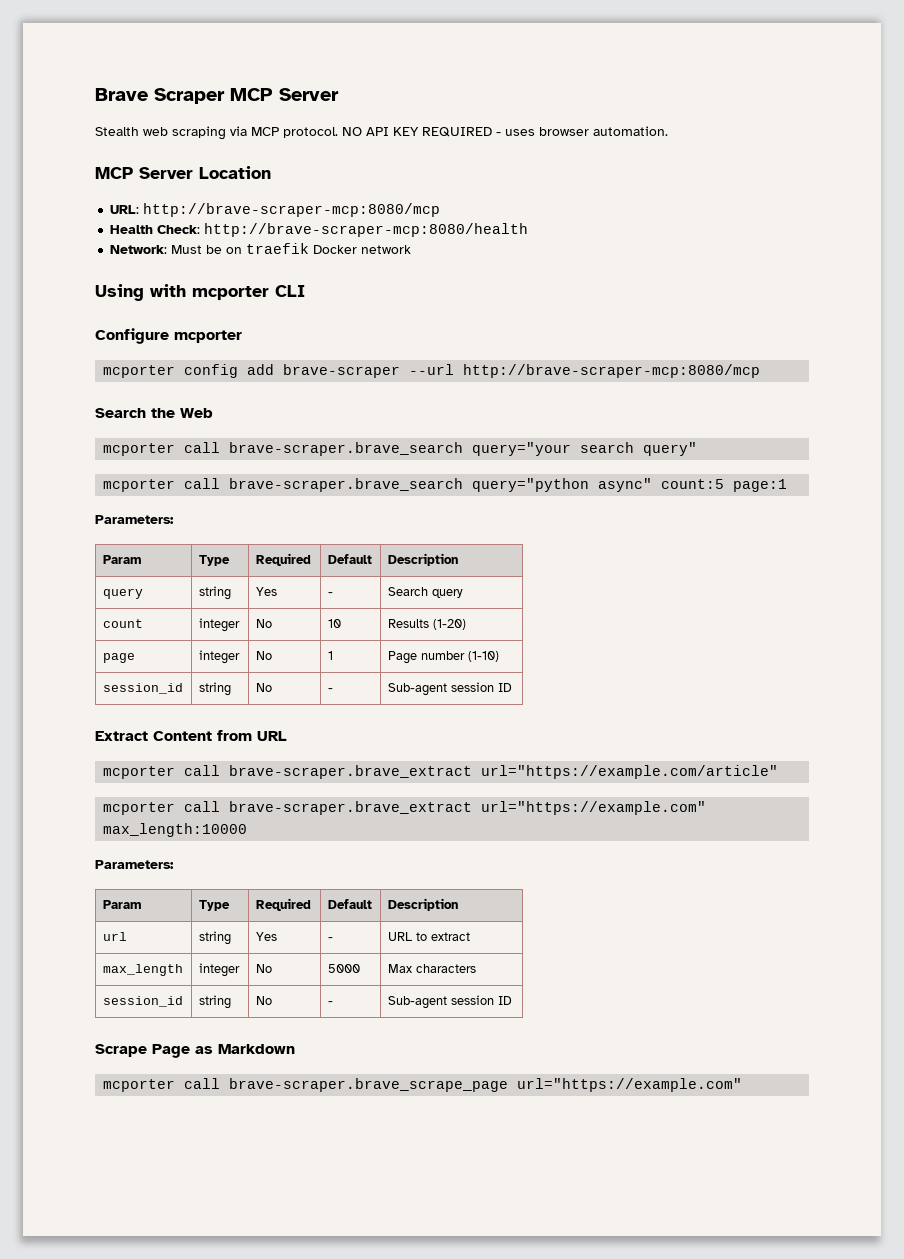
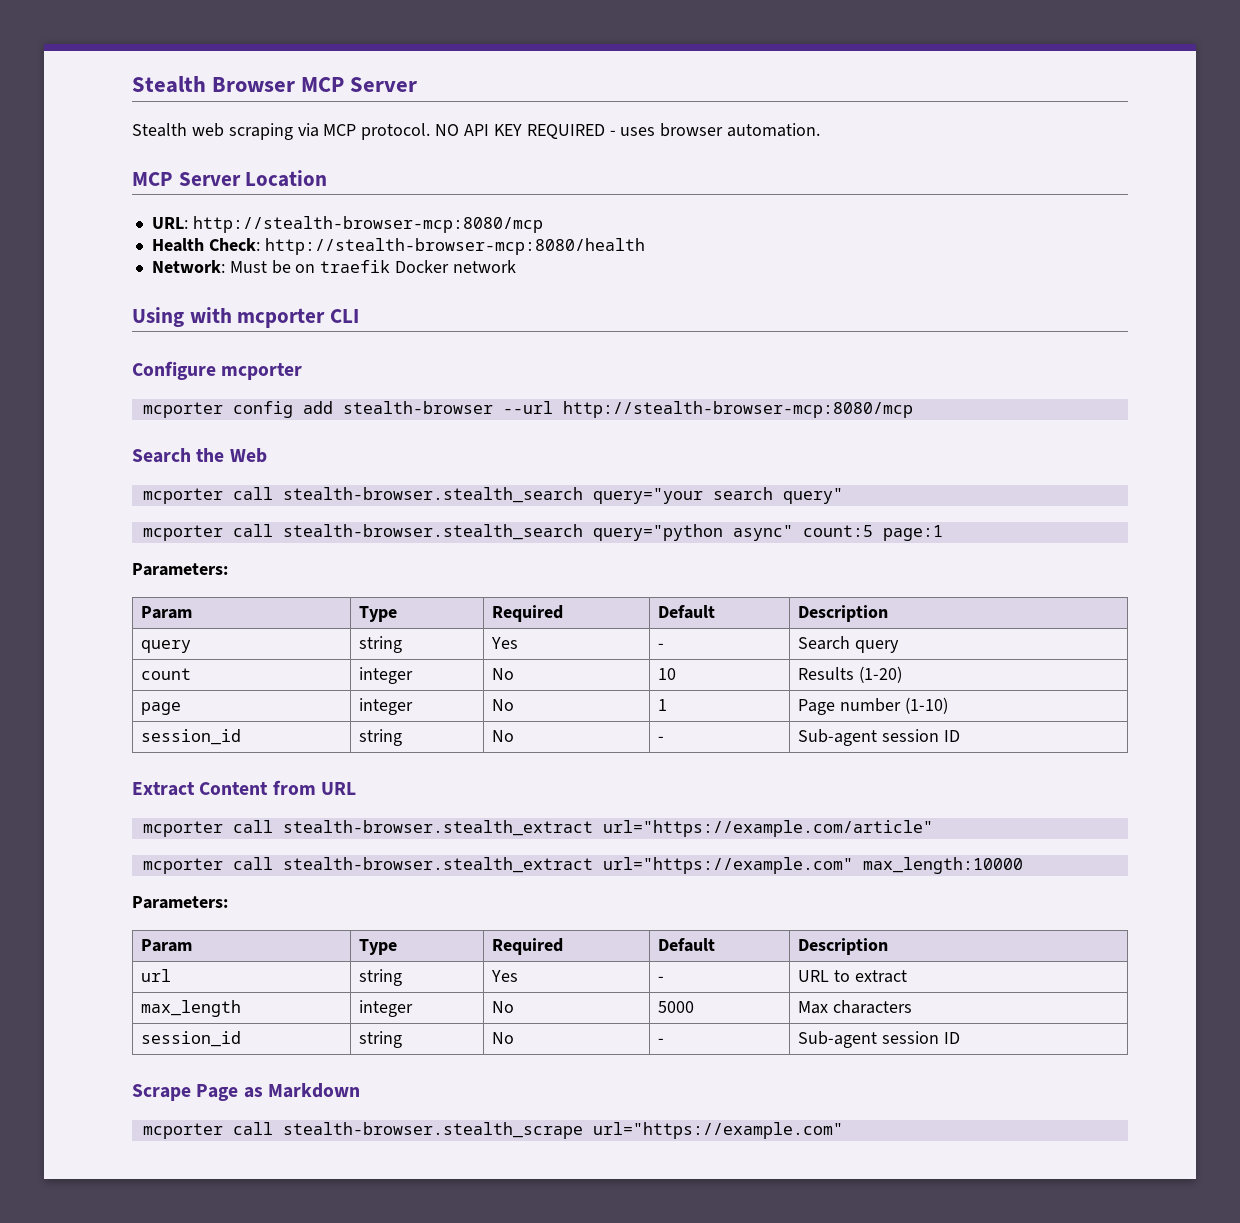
[95,88,225,104] Brave Scraper -> [132,76,296,93] Stealth Browser
[143,203,441,217] http://brave-scraper-mcp:8080/mcp -> [192,216,543,233] http://stealth-browser-mcp:8080/mcp
[204,223,529,237] http://brave-scraper-mcp:8080/health -> [264,238,645,255] http://stealth-browser-mcp:8080/health
[283,364,761,378] brave-scraper --url http://brave-scraper-mcp:8080/mcp -> [342,401,913,418] stealth-browser --url http://stealth-browser-mcp:8080/mcp
[229,442,464,456] brave-scraper.brave_search -> [282,487,583,503] stealth-browser.stealth_search
[229,478,464,492] brave-scraper.brave_search -> [282,524,583,540] stealth-browser.stealth_search
[229,765,473,779] brave-scraper.brave_extract -> [282,820,593,836] stealth-browser.stealth_extract
[229,801,473,815] brave-scraper.brave_extract -> [282,857,593,873] stealth-browser.stealth_extract
[229,1078,509,1092] brave-scraper.brave_scrape_page -> [282,1122,583,1139] stealth-browser.stealth_scrape

